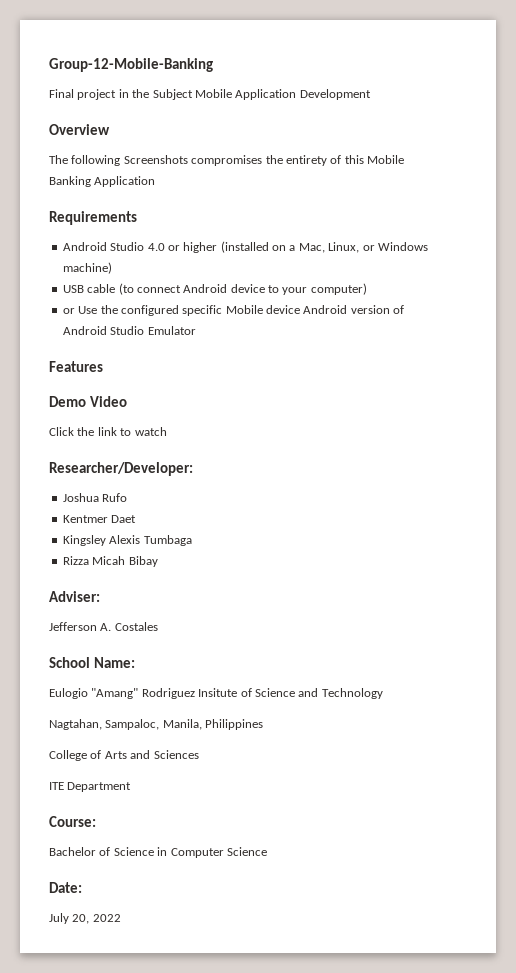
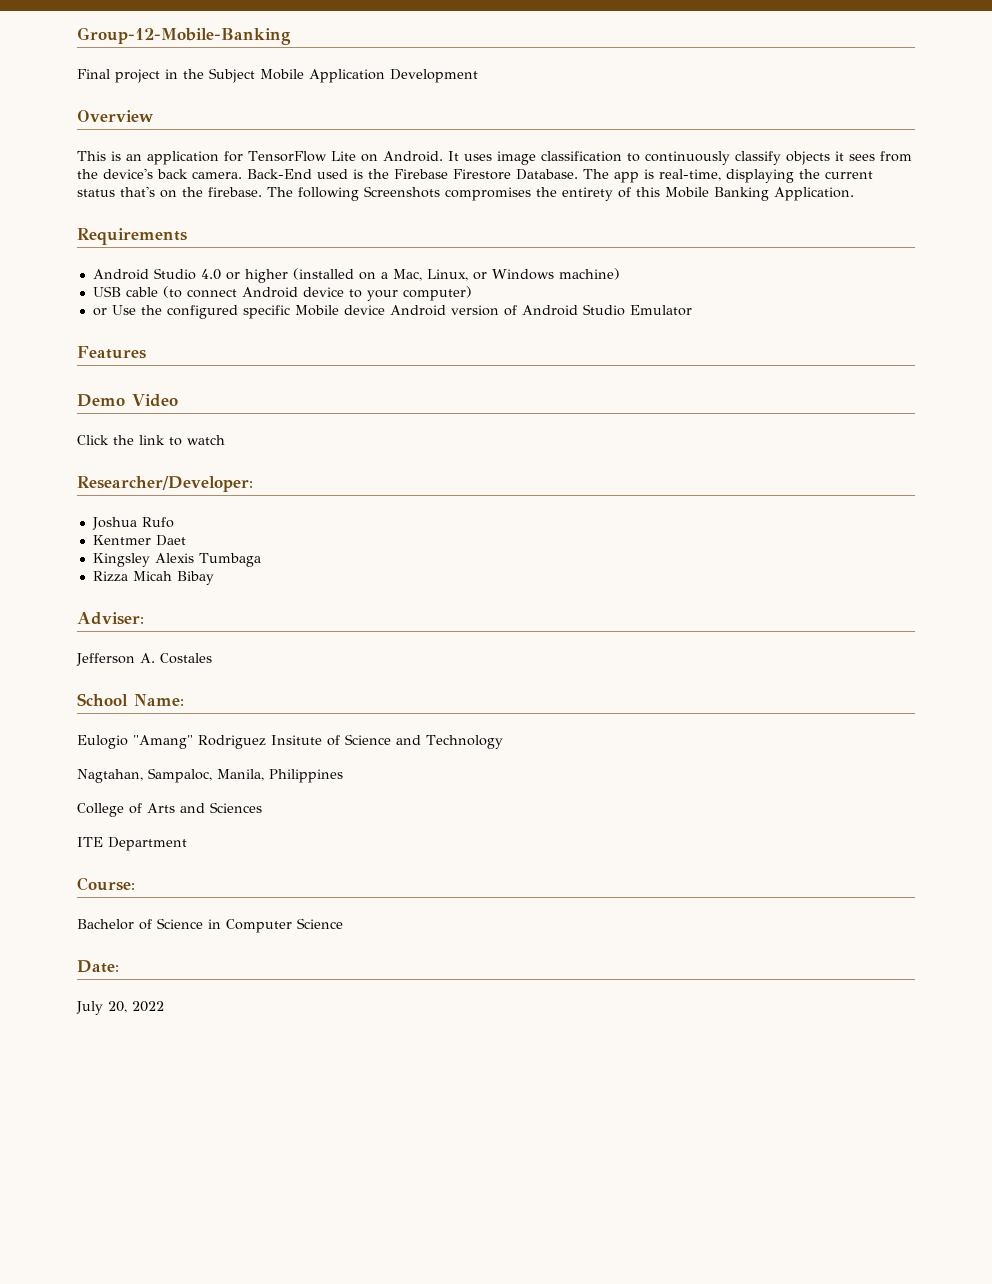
(110, 129) none -> [77,151,912,165] [77,168,873,183] [77,186,262,198] This is an application for TensorFlow Lite on Android. It uses image classification to continuously classify objects it sees from the device's back camera. Back-End used is the Firebase Firestore Database. The app is real-time, displaying the current status that's on the firebase.
[94,176,156,187] Application -> [774,187,854,201] Application.

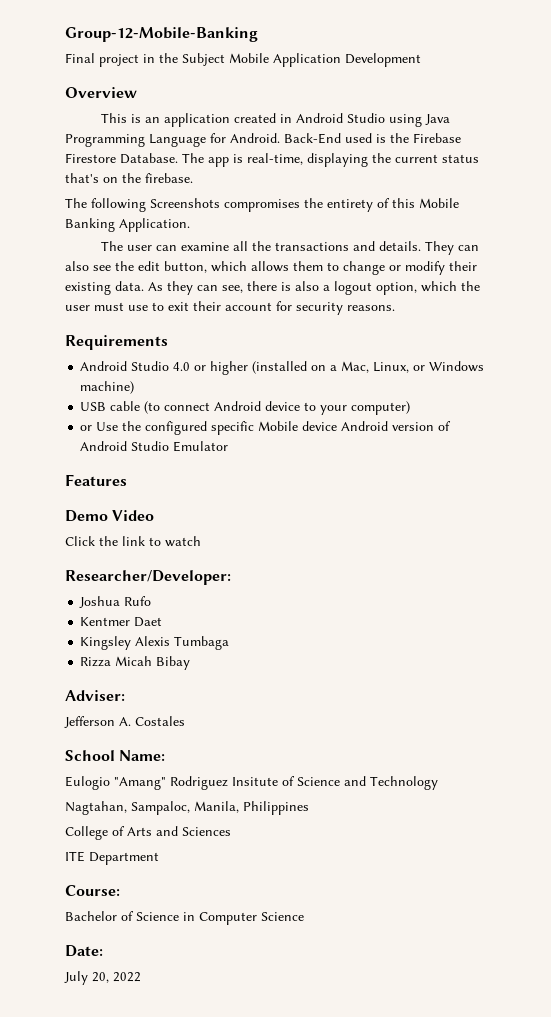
[224,151,912,165] [77,168,242,179] for TensorFlow Lite on Android. It uses image classification to continuously classify objects it sees from the device's back camera. -> [233,113,450,127] [65,133,280,147] created in Android Studio using Java Programming Language for Android.
(262, 192) none -> (193, 178) //
(854, 194) none -> [100,241,479,255] [65,261,477,275] [65,281,480,295] [65,301,395,315] // The user can examine all the transactions and details. They can also see the edit button, which allows them to change or modify their existing data. As they can see, there is also a logout option, which the user must use to exit their account for security reasons.

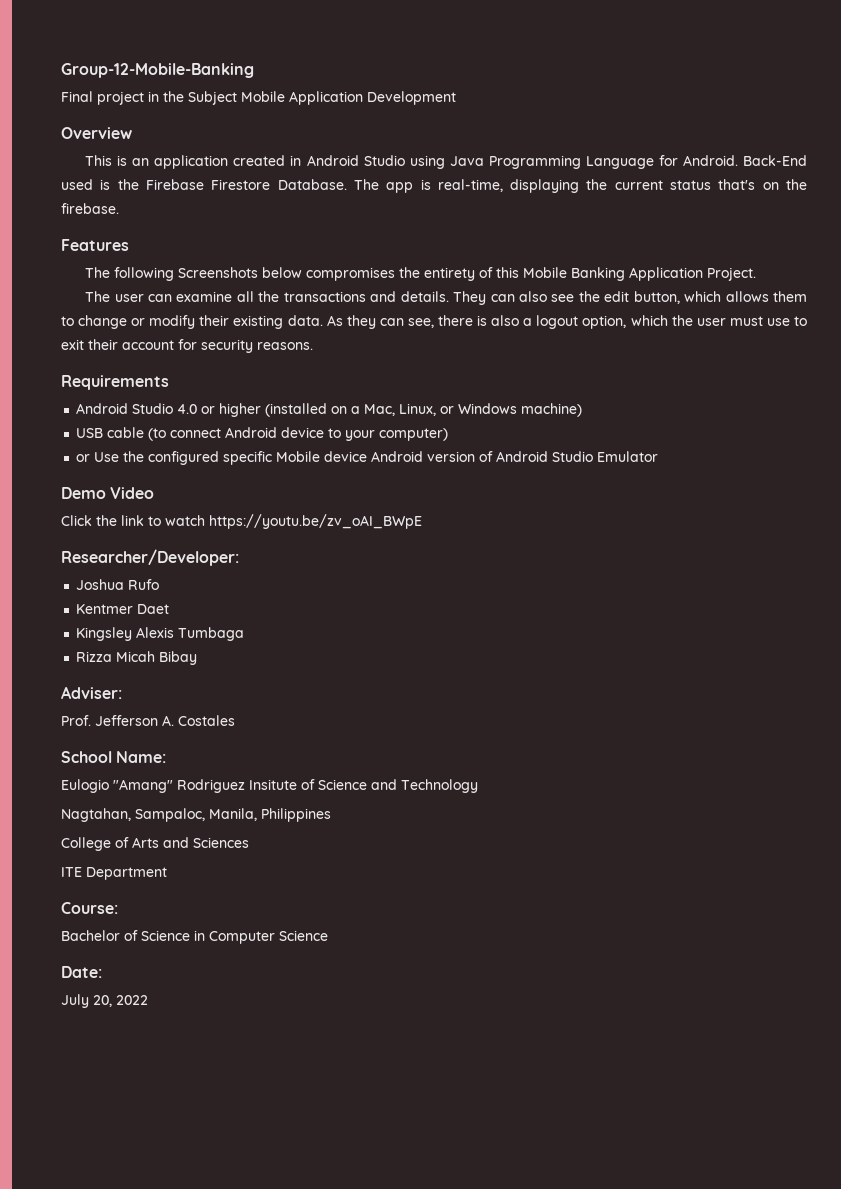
(193, 178) none -> [61,239,129,251] // Features
(220, 203) none -> [262,267,303,278] below
[119,218,190,232] Application. -> [629,267,757,281] Application Project.
[65,474,127,486] // Features -> (659, 456) none
(201, 541) none -> [209,514,422,529] https://youtu.be/zv_oAI_BWpE
(125, 695) none -> [61,715,91,726] Prof.

